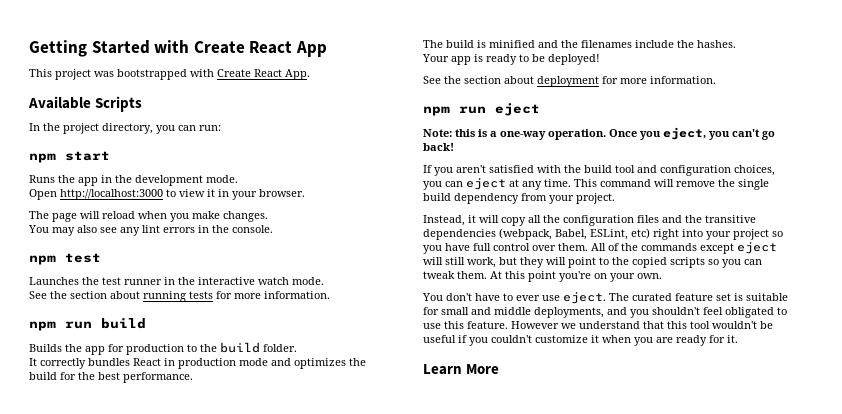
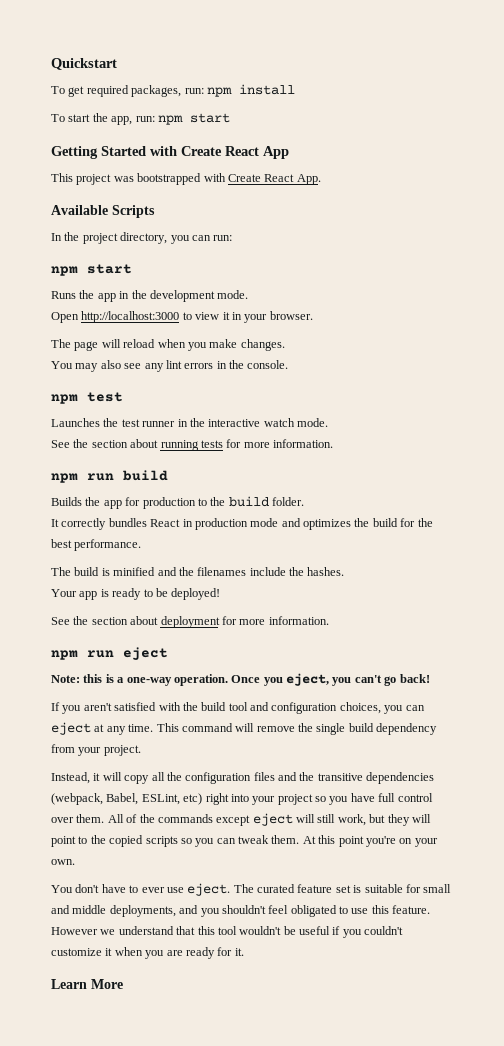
(29, 48) none -> [51,58,117,70] [51,84,295,97] [51,113,230,125] Quickstart // To get required packages, run: npm install // To start the app, run: npm start //

